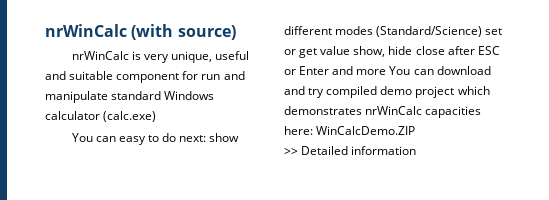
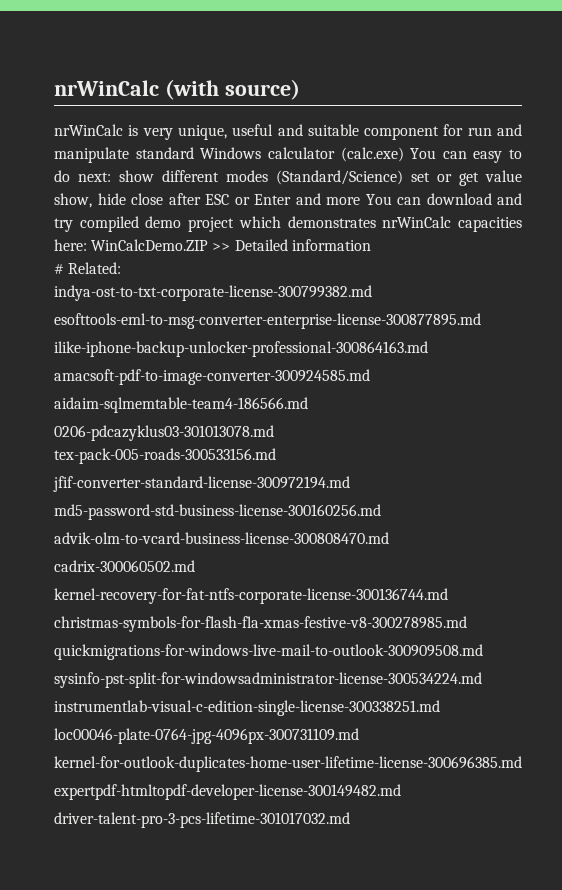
(157, 116) // -> (404, 154) none
(416, 130) // -> (209, 245) none
(417, 150) none -> [54,262,122,274] [54,285,372,301] [54,313,481,329] [54,341,428,357] [54,369,370,385] [54,397,308,413] [54,425,274,441] [54,448,276,464] [53,476,350,492] [54,504,381,520] [54,532,389,544] [54,560,195,572] [54,588,448,604] [54,616,467,632] [54,644,483,660] [54,672,482,688] [54,700,440,716] [54,728,359,744] [54,756,522,772] [54,784,401,800] [54,812,350,828] // # Related: // indya-ost-to-txt-corporate-license-300799382.md // esofttools-eml-to-msg-converter-enterprise-license-300877895.md // ilike-iphone-backup-unlocker-professional-300864163.md // amacsoft-pdf-to-image-converter-300924585.md // aidaim-sqlmemtable-team4-186566.md // 0206-pdcazyklus03-301013078.md // tex-pack-005-roads-300533156.md // jfif-converter-standard-license-300972194.md // md5-password-std-business-license-300160256.md // advik-olm-to-vcard-business-license-300808470.md // cadrix-300060502.md // kernel-recovery-for-fat-ntfs-corporate-license-300136744.md // christmas-symbols-for-flash-fla-xmas-festive-v8-300278985.md // quickmigrations-for-windows-live-mail-to-outlook-300909508.md // sysinfo-pst-split-for-windowsadministrator-license-300534224.md // instrumentlab-visual-c-edition-single-license-300338251.md // loc00046-plate-0764-jpg-4096px-300731109.md // kernel-for-outlook-duplicates-home-user-lifetime-license-300696385.md // expertpdf-htmltopdf-developer-license-300149482.md // driver-talent-pro-3-pcs-lifetime-301017032.md

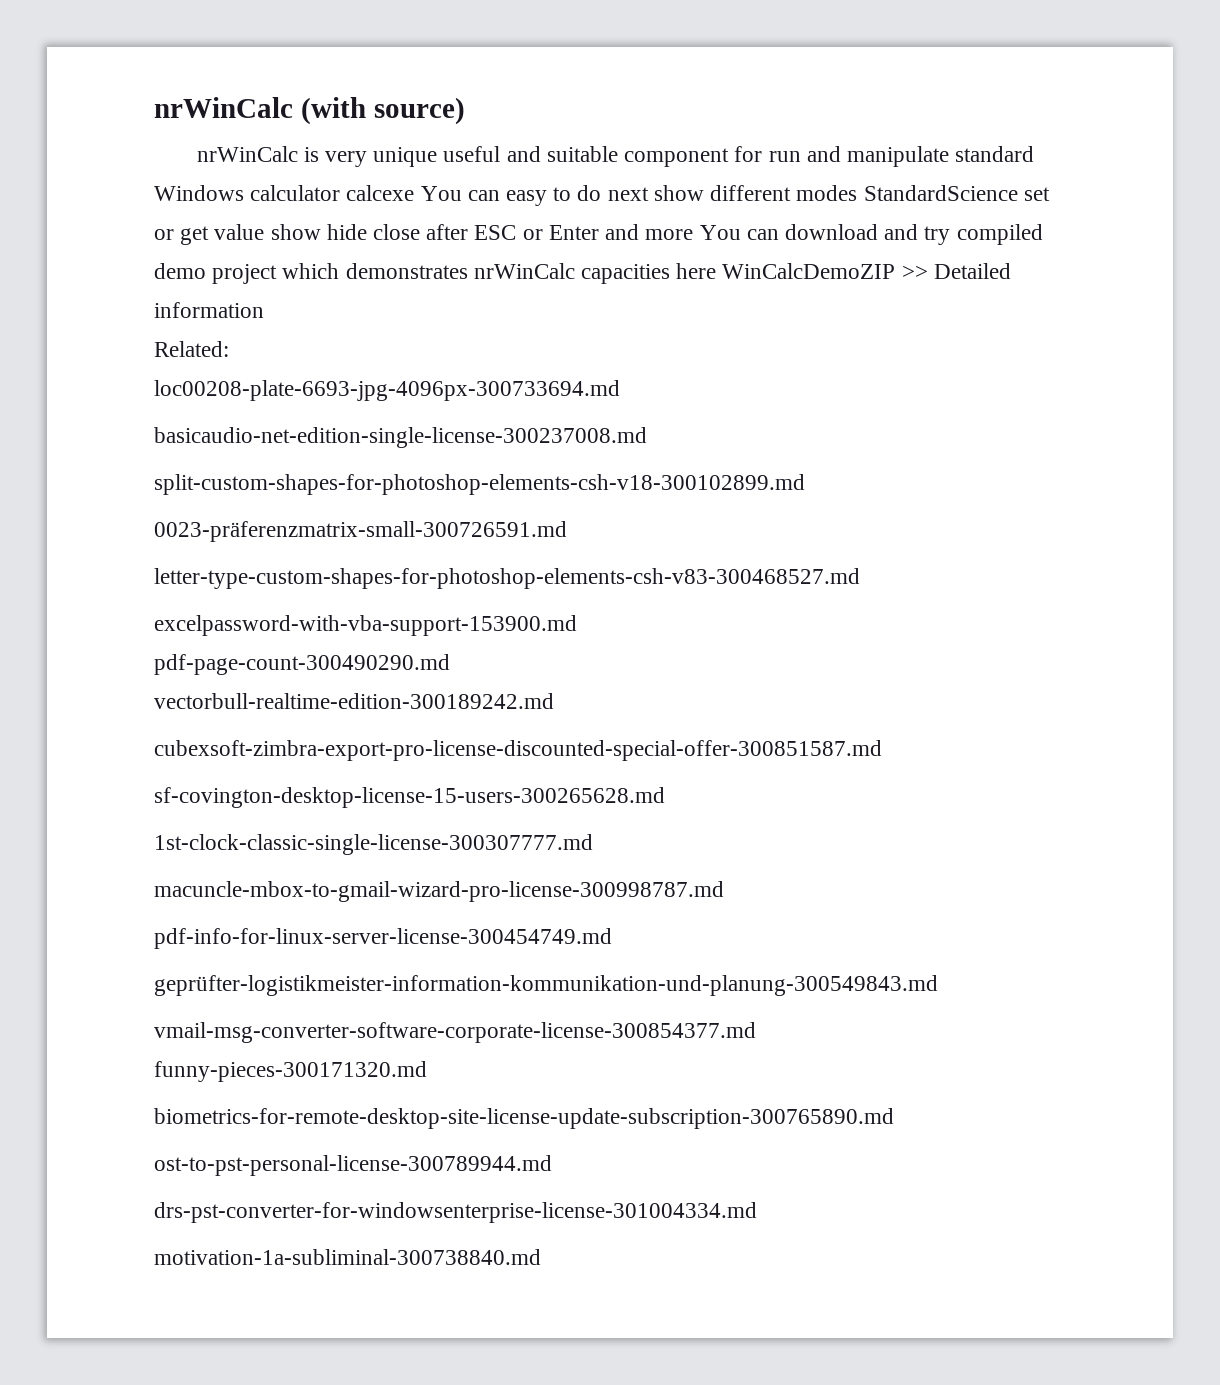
[177,125,227,140] unique, -> [373,147,438,167] unique
[340,147,404,162] (calc.exe) -> [346,185,415,201] calcexe
[78,172,111,182] next: -> [607,187,649,201] next
[276,170,403,185] (Standard/Science) -> [863,185,1018,201] StandardScience
[54,193,92,208] show, -> [270,224,321,240] show
[54,239,209,251] here: WinCalcDemo.ZIP -> [676,263,896,279] here WinCalcDemoZIP
[54,264,64,274] # -> (264, 310) none
[54,285,372,301] [54,313,481,329] [54,341,428,357] [54,369,370,385] [54,397,308,413] [54,425,274,441] [54,448,276,464] [53,476,350,492] [54,504,381,520] [54,532,389,544] [54,560,195,572] [54,588,448,604] [54,616,467,632] [54,644,483,660] [54,672,482,688] [54,700,440,716] [54,728,359,744] [54,756,522,772] [54,784,401,800] [54,812,350,828] indya-ost-to-txt-corporate-license-300799382.md // esofttools-eml-to-msg-converter-enterprise-license-300877895.md // ilike-iphone-backup-unlocker-professional-300864163.md // amacsoft-pdf-to-image-converter-300924585.md // aidaim-sqlmemtable-team4-186566.md // 0206-pdcazyklus03-301013078.md // tex-pack-005-roads-300533156.md // jfif-converter-standard-license-300972194.md // md5-password-std-business-license-300160256.md // advik-olm-to-vcard-business-license-300808470.md // cadrix-300060502.md // kernel-recovery-for-fat-ntfs-corporate-license-300136744.md // christmas-symbols-for-flash-fla-xmas-festive-v8-300278985.md // quickmigrations-for-windows-live-mail-to-outlook-300909508.md // sysinfo-pst-split-for-windowsadministrator-license-300534224.md // instrumentlab-visual-c-edition-single-license-300338251.md // loc00046-plate-0764-jpg-4096px-300731109.md // kernel-for-outlook-duplicates-home-user-lifetime-license-300696385.md // expertpdf-htmltopdf-developer-license-300149482.md // driver-talent-pro-3-pcs-lifetime-301017032.md -> [154,380,620,401] [154,427,647,448] [154,474,805,495] [154,521,567,542] [154,568,860,589] [154,615,577,636] [154,654,450,675] [154,693,554,709] [154,740,882,761] [154,787,665,808] [154,834,593,855] [154,881,724,902] [154,928,612,949] [154,975,938,996] [154,1022,756,1043] [154,1061,427,1082] [154,1108,894,1129] [154,1155,552,1176] [154,1202,757,1223] [154,1249,541,1265] loc00208-plate-6693-jpg-4096px-300733694.md // basicaudio-net-edition-single-license-300237008.md // split-custom-shapes-for-photoshop-elements-csh-v18-300102899.md // 0023-präferenzmatrix-small-300726591.md // letter-type-custom-shapes-for-photoshop-elements-csh-v83-300468527.md // excelpassword-with-vba-support-153900.md // pdf-page-count-300490290.md // vectorbull-realtime-edition-300189242.md // cubexsoft-zimbra-export-pro-license-discounted-special-offer-300851587.md // sf-covington-desktop-license-15-users-300265628.md // 1st-clock-classic-single-license-300307777.md // macuncle-mbox-to-gmail-wizard-pro-license-300998787.md // pdf-info-for-linux-server-license-300454749.md // geprüfter-logistikmeister-information-kommunikation-und-planung-300549843.md // vmail-msg-converter-software-corporate-license-300854377.md // funny-pieces-300171320.md // biometrics-for-remote-desktop-site-license-update-subscription-300765890.md // ost-to-pst-personal-license-300789944.md // drs-pst-converter-for-windowsenterprise-license-301004334.md // motivation-1a-subliminal-300738840.md

